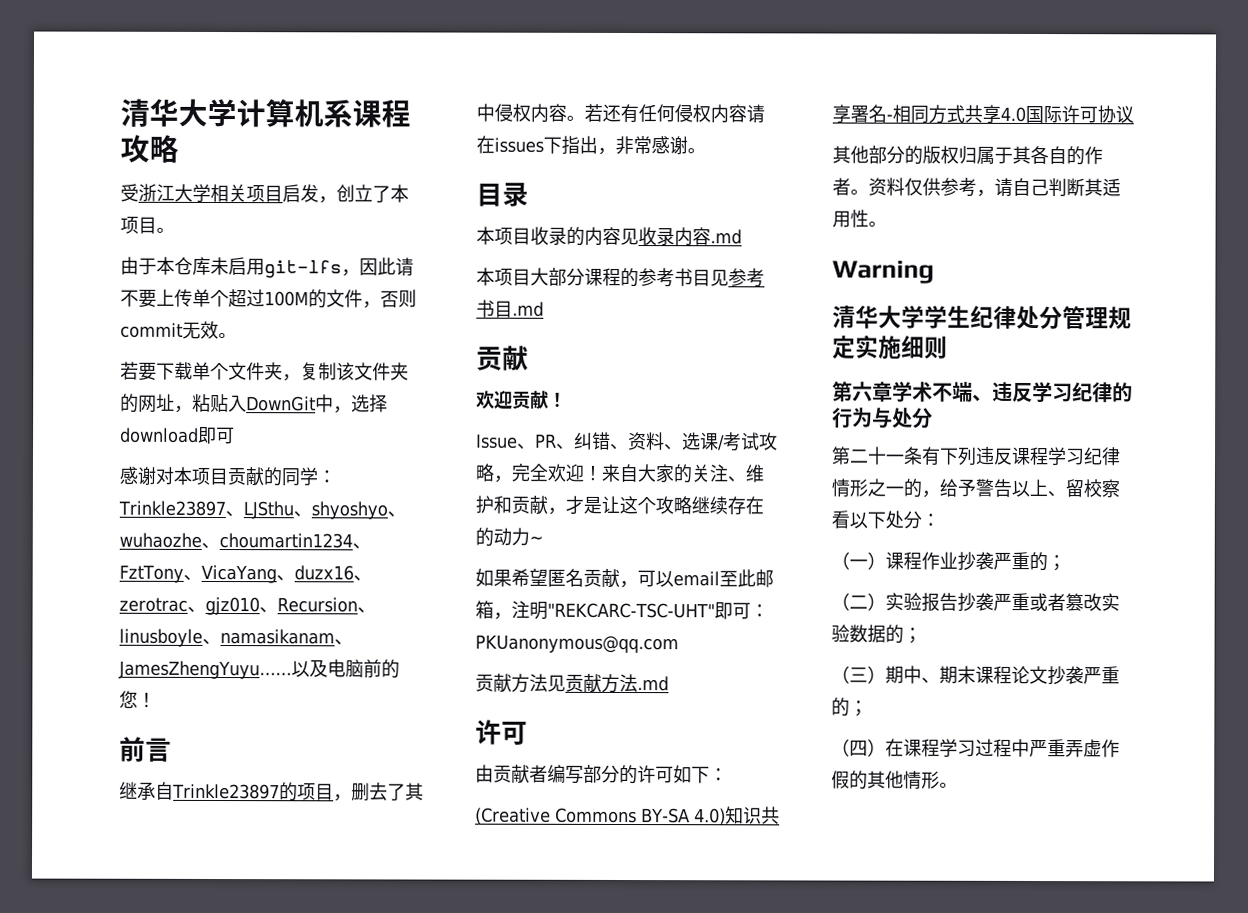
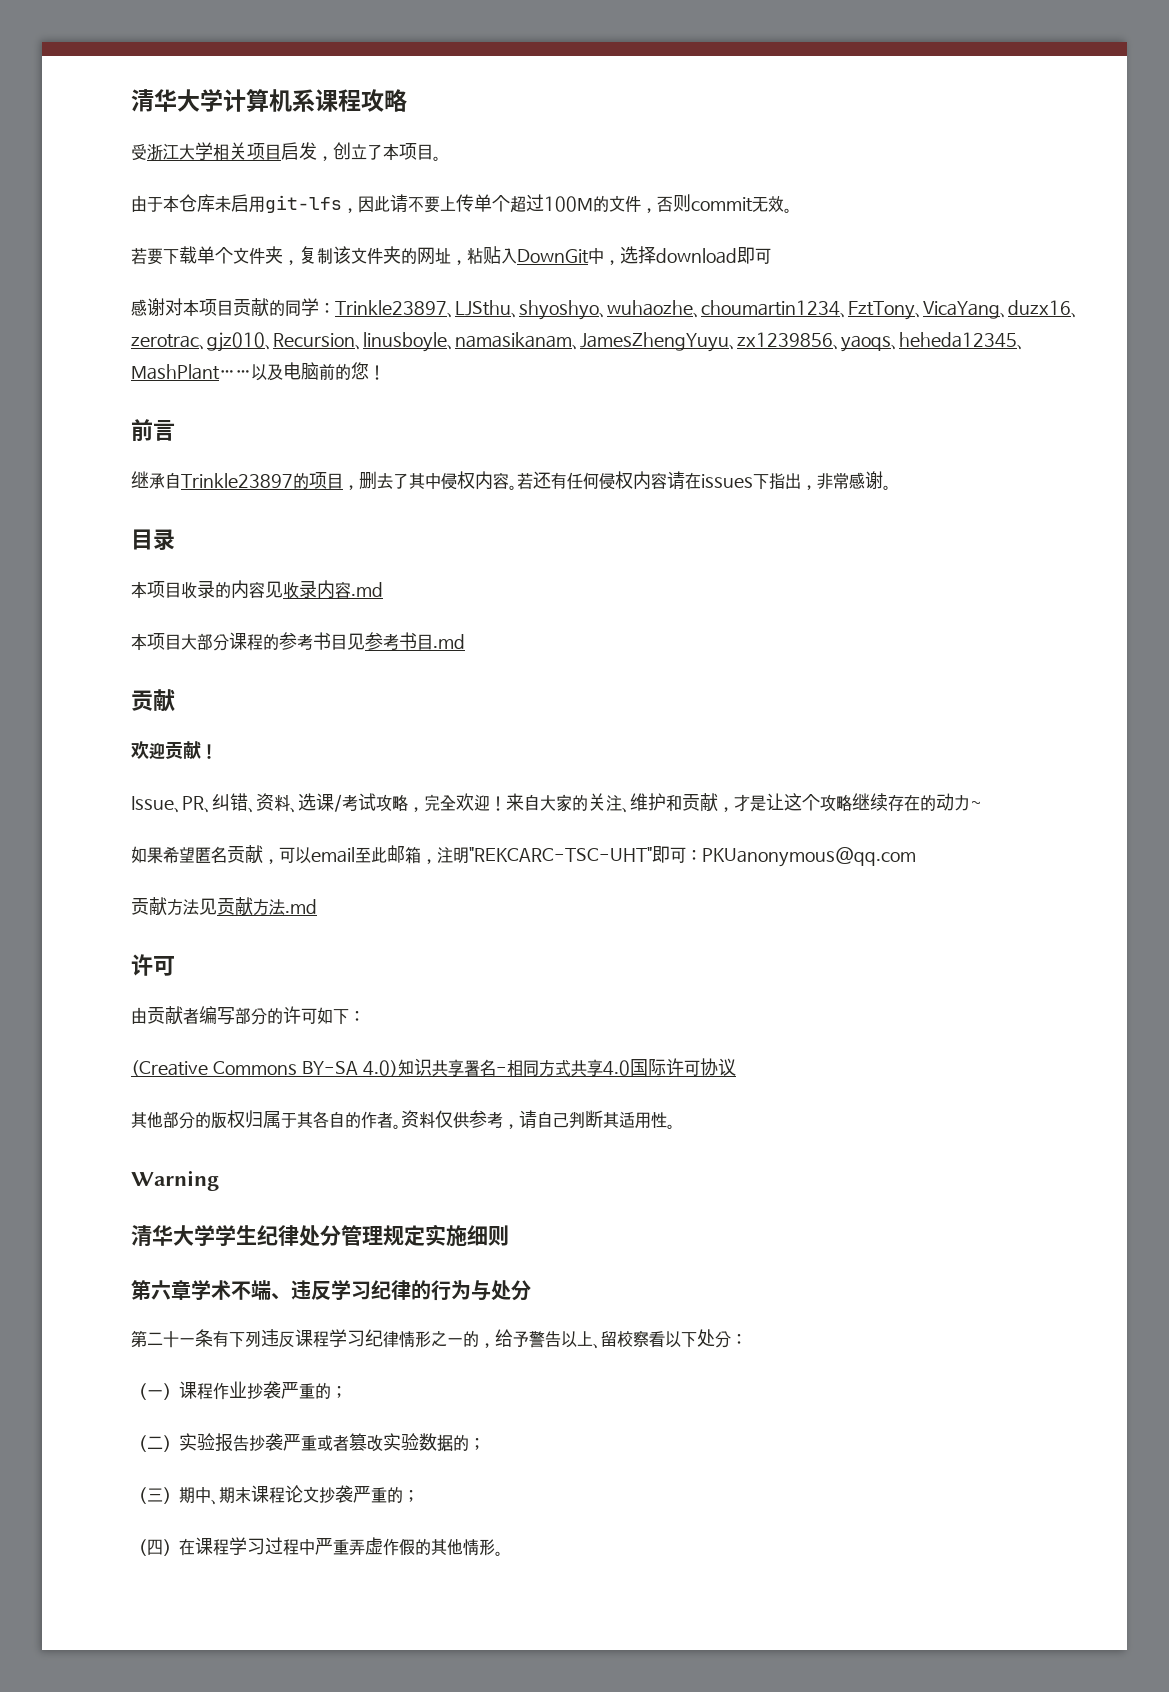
[118,660,292,680] JamesZhengYuyu…… -> [579,332,1025,352] [131,364,251,380] JamesZhengYuyu、zx1239856、yaoqs、heheda12345、MashPlant……

